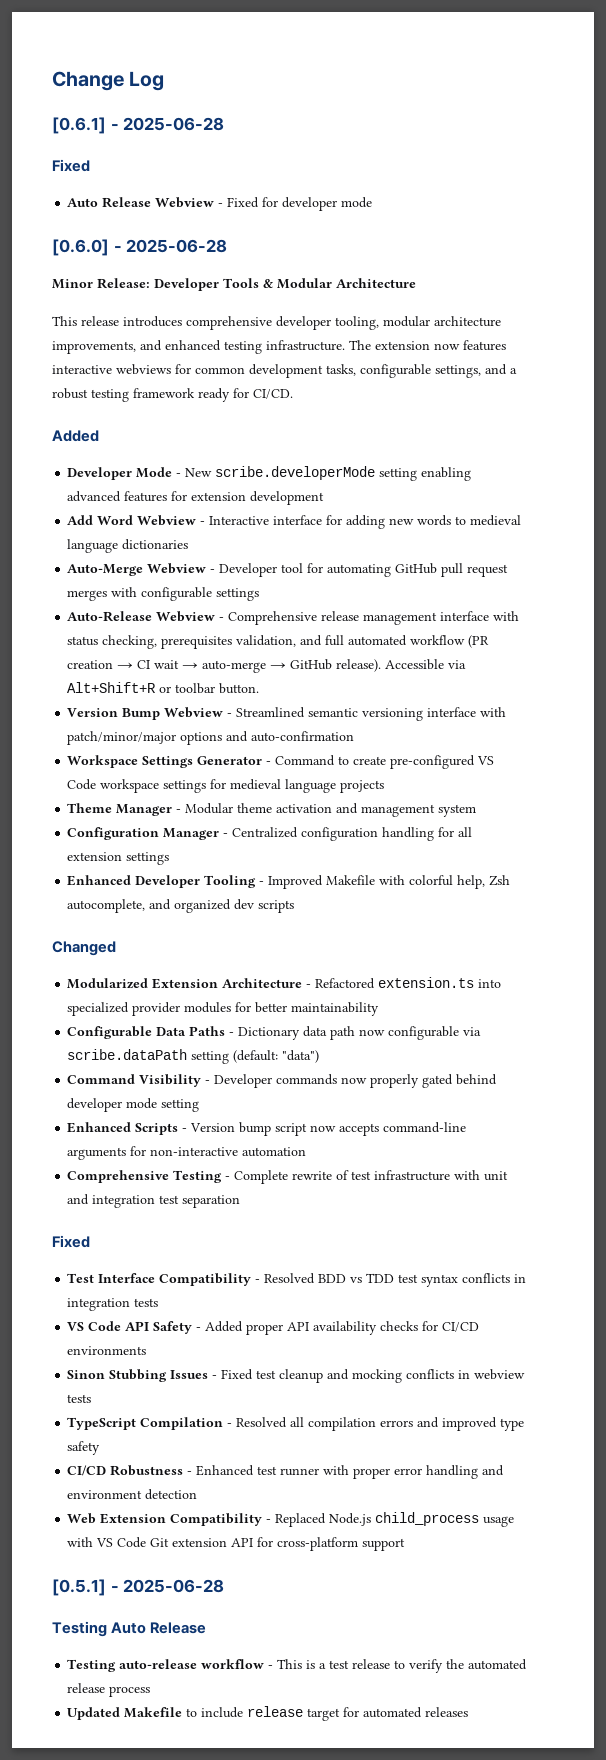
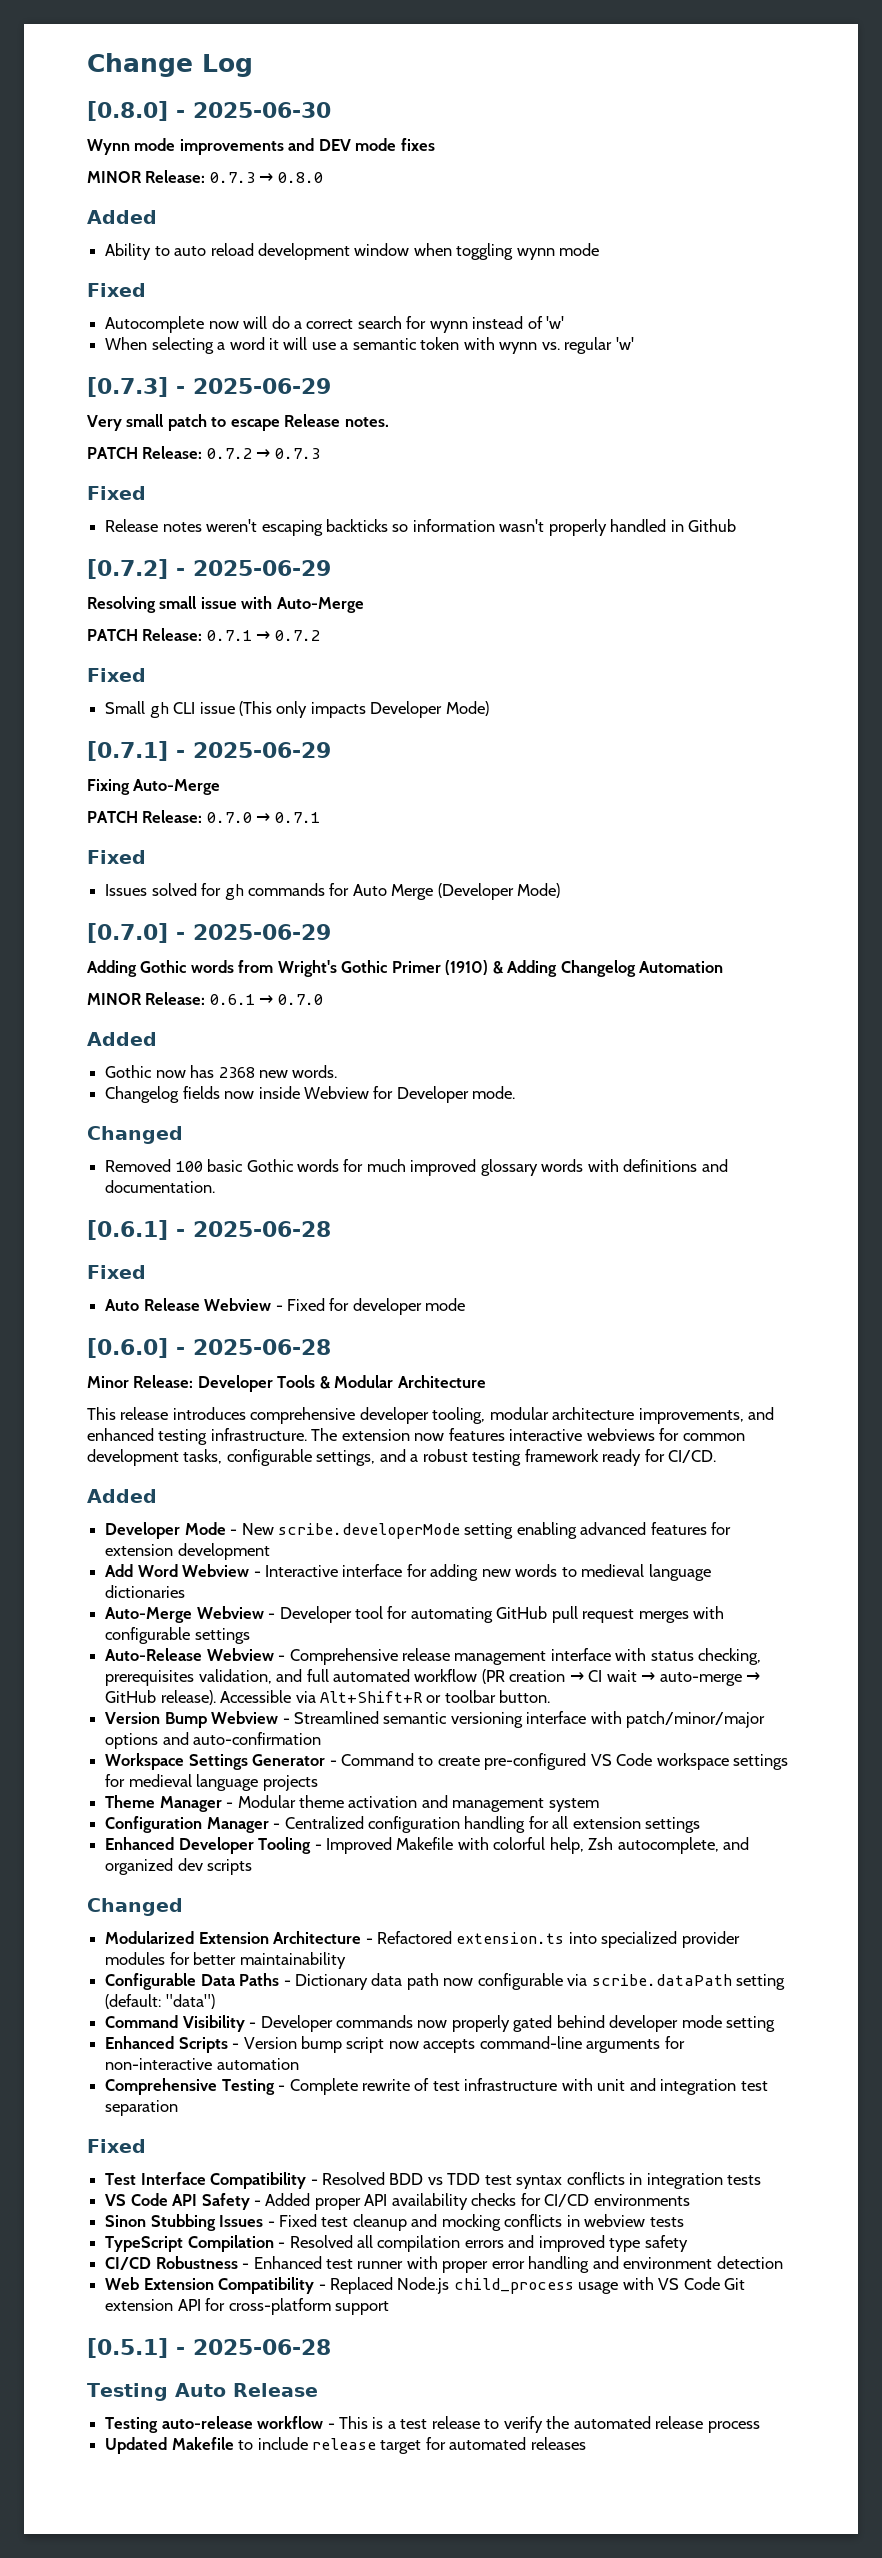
(165, 81) none -> [87,101,331,121] [87,138,435,155] [87,170,323,183] [87,210,157,224] [105,243,600,260] [87,283,146,297] [105,316,565,333] [105,337,634,354] [87,377,331,397] [87,414,389,431] [87,446,320,459] [87,486,146,500] [105,519,737,536] [87,559,331,579] [87,596,364,613] [87,628,320,641] [87,668,146,682] [105,701,489,718] [87,741,331,761] [87,779,221,795] [87,810,320,823] [87,850,146,864] [105,883,561,900] [87,923,331,943] [87,960,724,977] [87,992,323,1005] [87,1032,157,1046] [105,1065,338,1078] [105,1086,516,1103] [87,1126,183,1144] [105,1159,728,1176] [105,1180,216,1193] // [0.8.0] - 2025-06-30 // Wynn mode improvements and DEV mode fixes // MINOR Release: 0.7.3 → 0.8.0 // Added // Ability to auto reload development window when toggling wynn mode // Fixed // Autocomplete now will do a correct search for wynn instead of 'w' // When selecting a word it will use a semantic token with wynn vs. regular 'w' // [0.7.3] - 2025-06-29 // Very small patch to escape Release notes. // PATCH Release: 0.7.2 → 0.7.3 // Fixed // Release notes weren't escaping backticks so information wasn't properly handled in Github // [0.7.2] - 2025-06-29 // Resolving small issue with Auto-Merge // PATCH Release: 0.7.1 → 0.7.2 // Fixed // Small gh CLI issue (This only impacts Developer Mode) // [0.7.1] - 2025-06-29 // Fixing Auto-Merge // PATCH Release: 0.7.0 → 0.7.1 // Fixed // Issues solved for gh commands for Auto Merge (Developer Mode) // [0.7.0] - 2025-06-29 // Adding Gothic words from Wright's Gothic Primer (1910) & Adding Changelog Automation // MINOR Release: 0.6.1 → 0.7.0 // Added // Gothic now has 2368 new words. // Changelog fields now inside Webview for Developer mode. // Changed // Removed 100 basic Gothic words for much improved glossary words with definitions and documentation.

